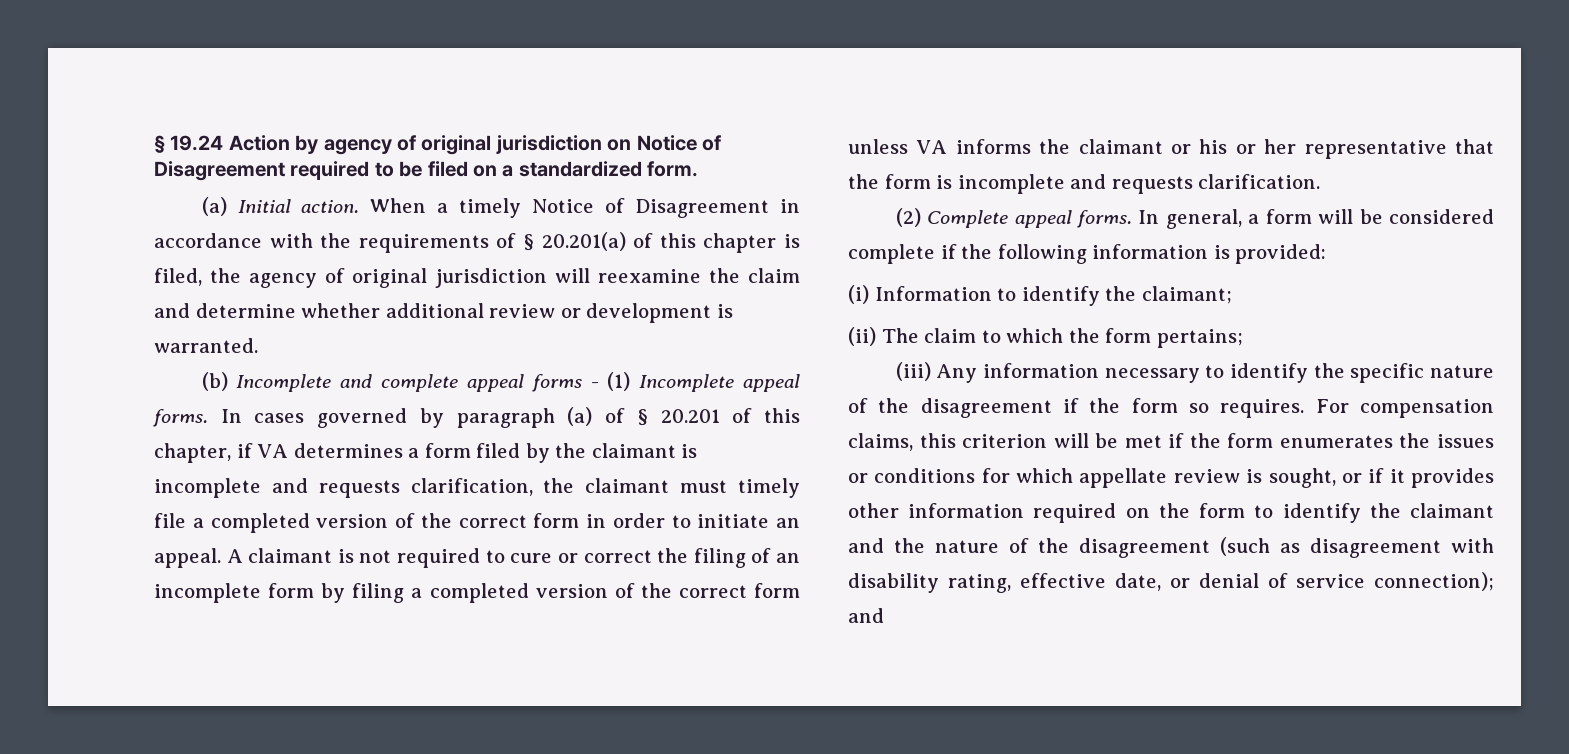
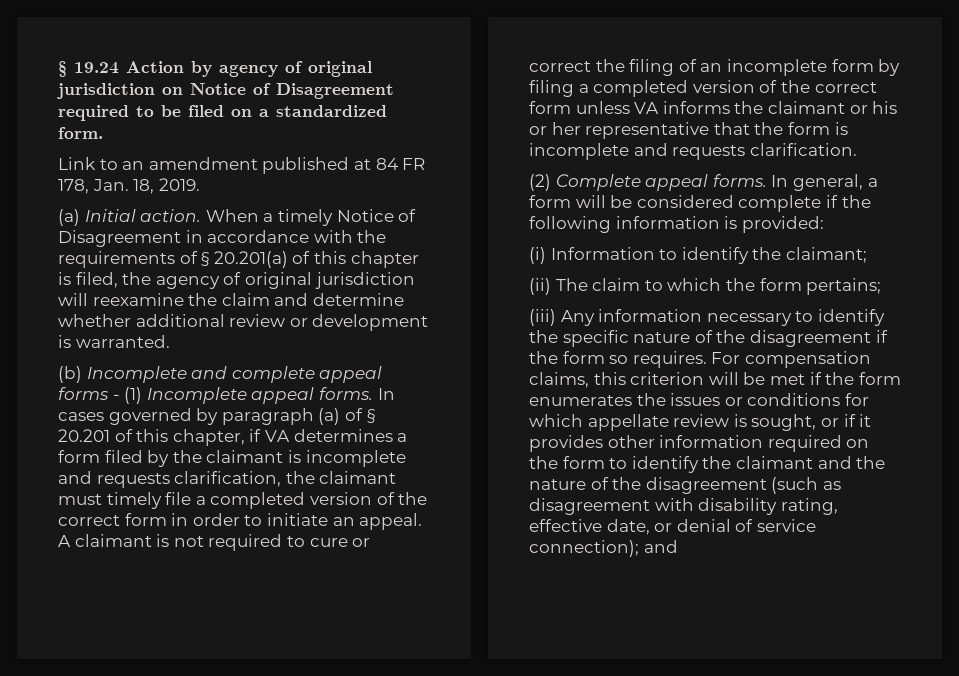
(699, 169) none -> [58,157,426,174] [58,178,200,194] // Link to an amendment published at 84 FR 178, Jan. 18, 2019.

